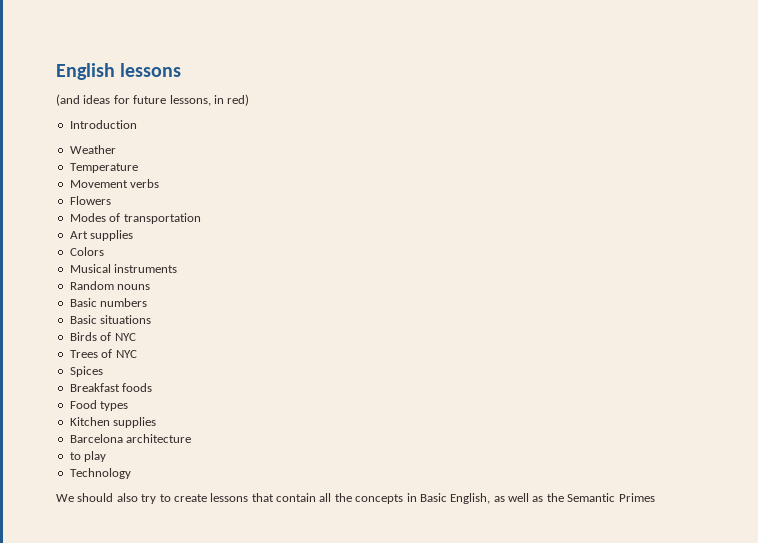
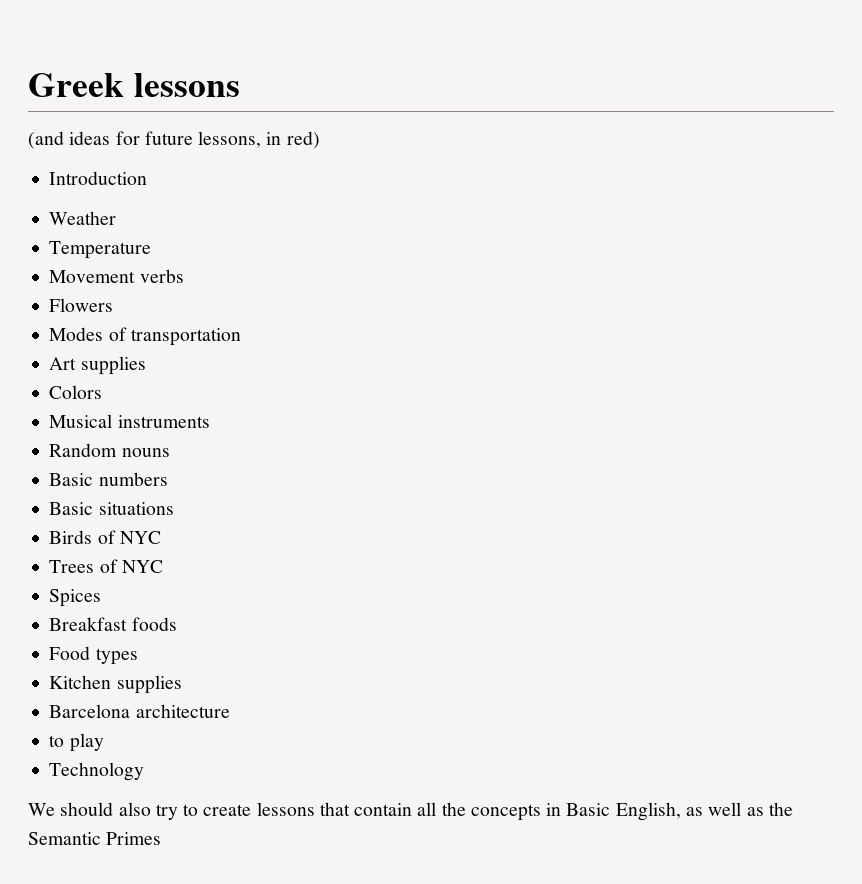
[56,63,115,80] English -> [28,73,124,97] Greek

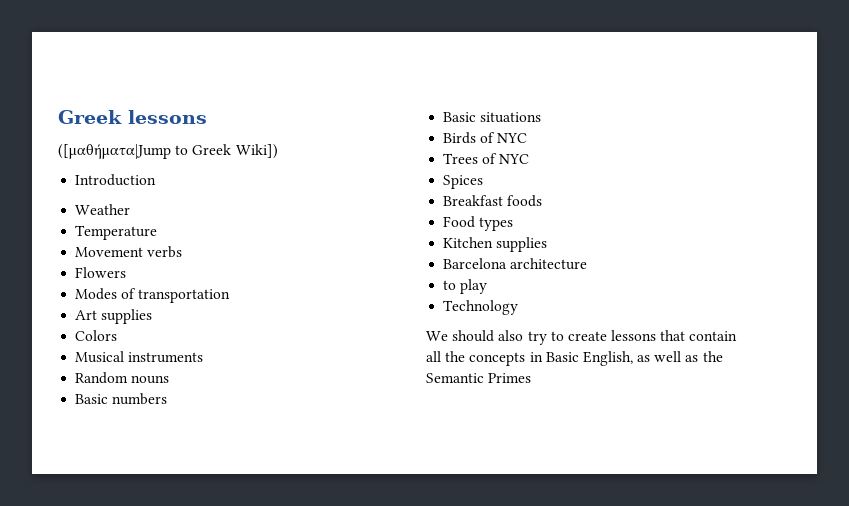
[28,131,320,149] (and ideas for future lessons, in red) -> [58,144,278,159] ([μαθήματα|Jump to Greek Wiki])

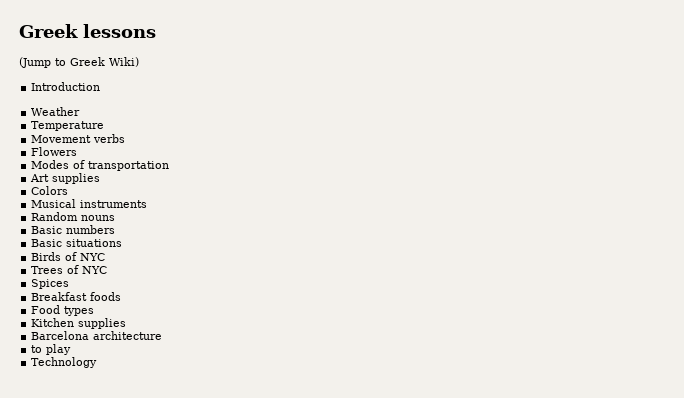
[58,144,171,159] ([μαθήματα|Jump -> [19,57,51,68] (Jump
[235,144,278,159] Wiki]) -> [109,57,139,67] Wiki)
[426,330,738,345] [426,351,723,366] [426,373,532,383] // We should also try to create lessons that contain all the concepts in Basic English, as well as the Semantic Primes -> (98, 362) none

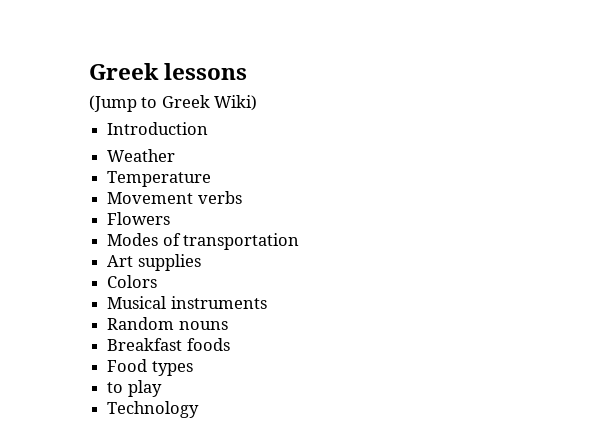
[31,225,116,234] [31,239,123,247] [31,252,106,261] [31,265,108,274] [31,279,70,289] // Basic numbers // Basic situations // Birds of NYC // Trees of NYC // Spices -> (228, 325) none
[31,318,127,329] [31,331,163,340] // Kitchen supplies // Barcelona architecture -> (193, 368) none

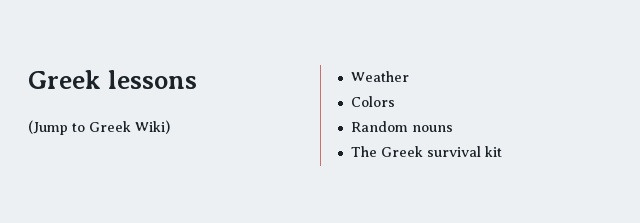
[107,122,209,135] // Introduction -> (170, 127) none
[107,171,212,187] [107,191,242,204] [107,212,171,225] [107,233,300,250] [107,254,201,271] // Temperature // Movement verbs // Flowers // Modes of transportation // Art supplies -> (409, 76) none
[107,296,267,309] // Musical instruments -> (395, 101) none
[107,338,230,351] [107,359,193,376] [107,380,162,397] [107,401,200,418] Breakfast foods // Food types // to play // Technology -> [350,146,502,157] The Greek survival kit

